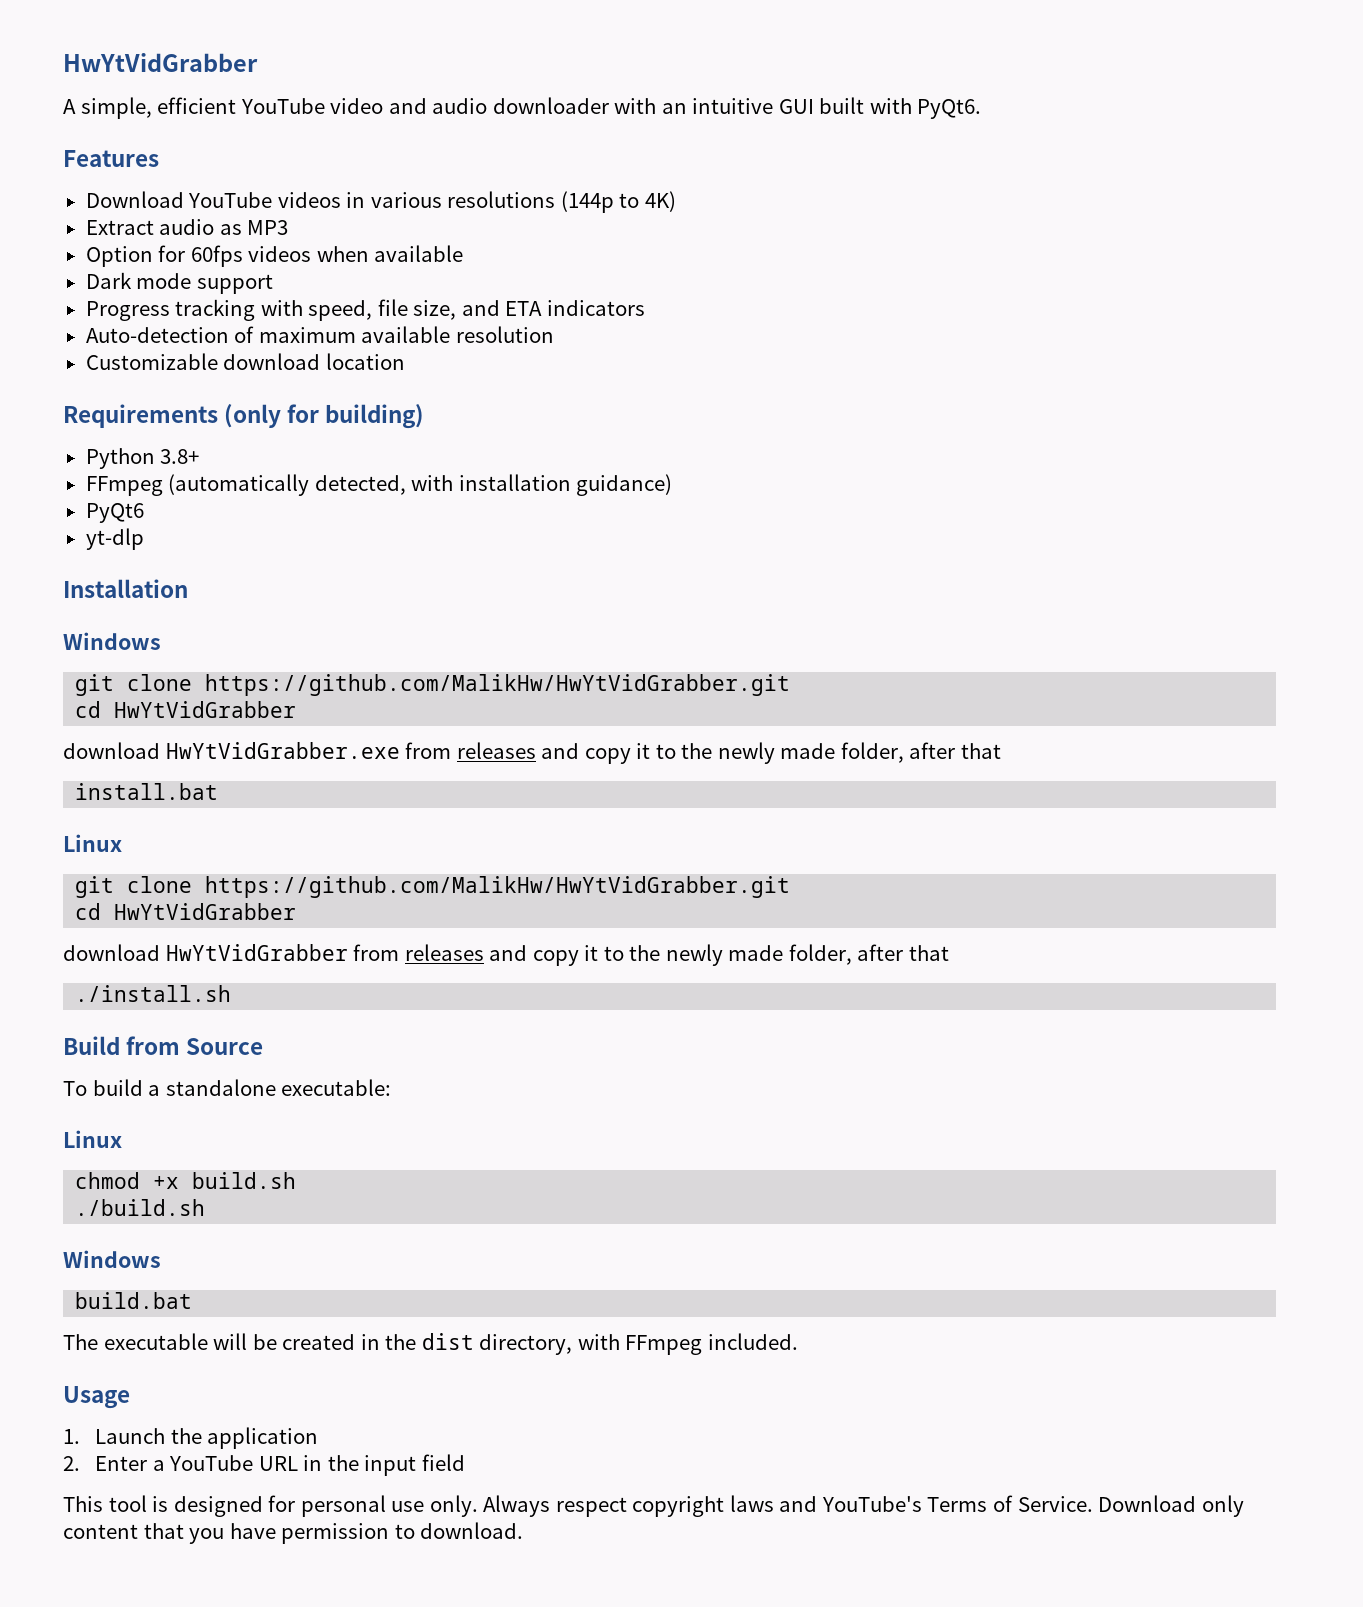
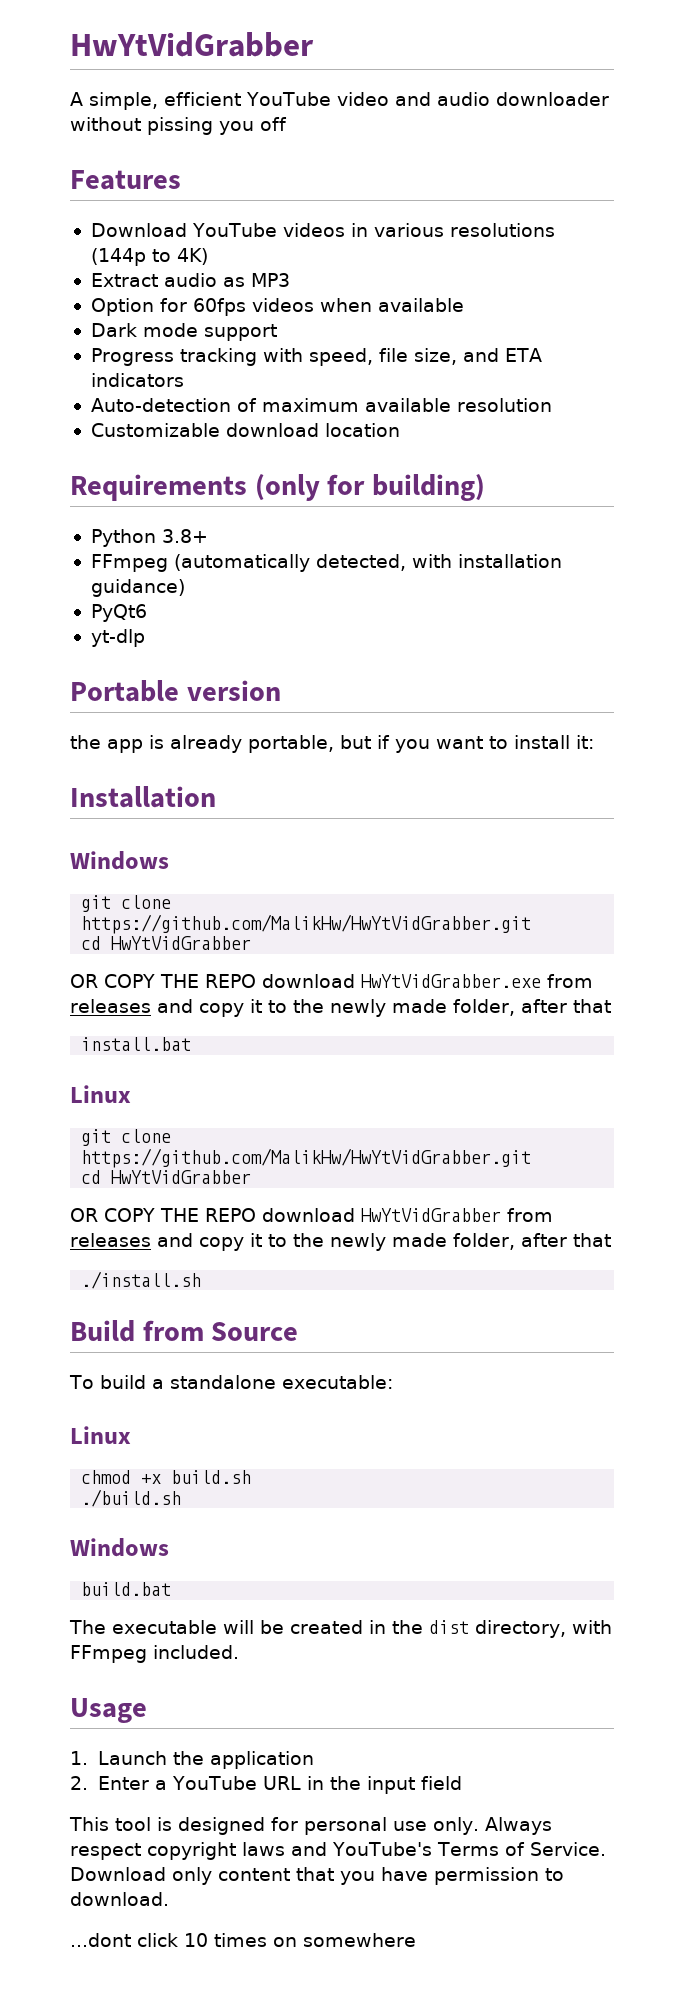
[614,97,982,119] with an intuitive GUI built with PyQt6. -> [70,117,287,135] without pissing you off
(144, 539) none -> [70,680,281,702] [70,735,594,753] // Portable version // the app is already portable, but if you want to install it:
(297, 709) none -> [70,974,256,988] OR COPY THE REPO
(297, 911) none -> [70,1208,256,1222] OR COPY THE REPO
(524, 1530) none -> [70,1933,416,1947] // ...dont click 10 times on somewhere

